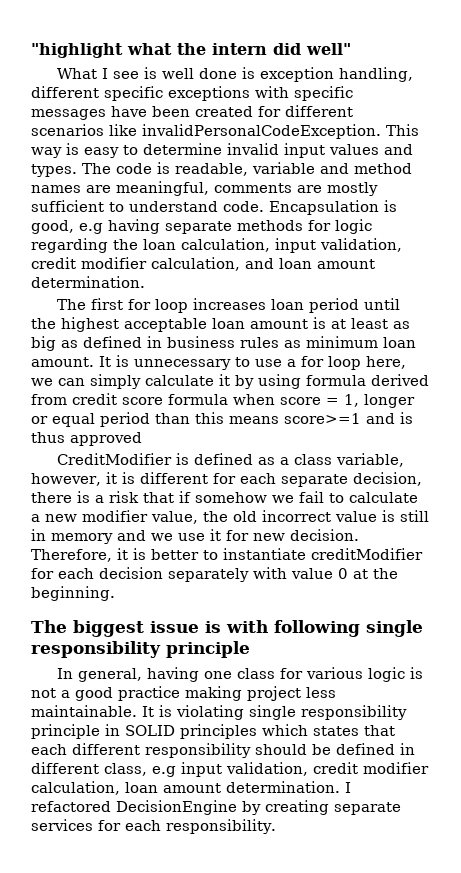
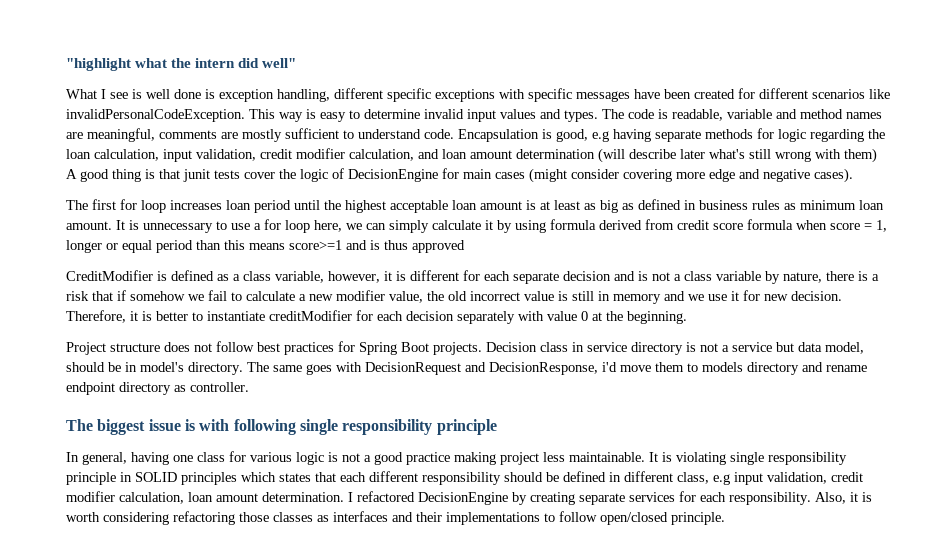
[31,276,145,288] determination. -> [516,148,877,163] [66,168,853,183] determination (will describe later what's still wrong with them) A good thing is that junit tests cover the logic of DecisionEngine for main cases (might consider covering more edge and negative cases).
[352,472,422,486] decision, -> [563,271,822,284] decision and is not a class variable by nature,
(115, 593) none -> [66,341,864,355] [66,362,867,375] [66,382,249,395] // Project structure does not follow best practices for Spring Boot projects. Decision class in service directory is not a service but data model, should be in model's directory. The same goes with DecisionRequest and DecisionResponse, i'd move them to models directory and rename endpoint directory as controller.
(276, 826) none -> [815,492,872,504] [66,511,725,525] Also, it is worth considering refactoring those classes as interfaces and their implementations to follow open/closed principle.

